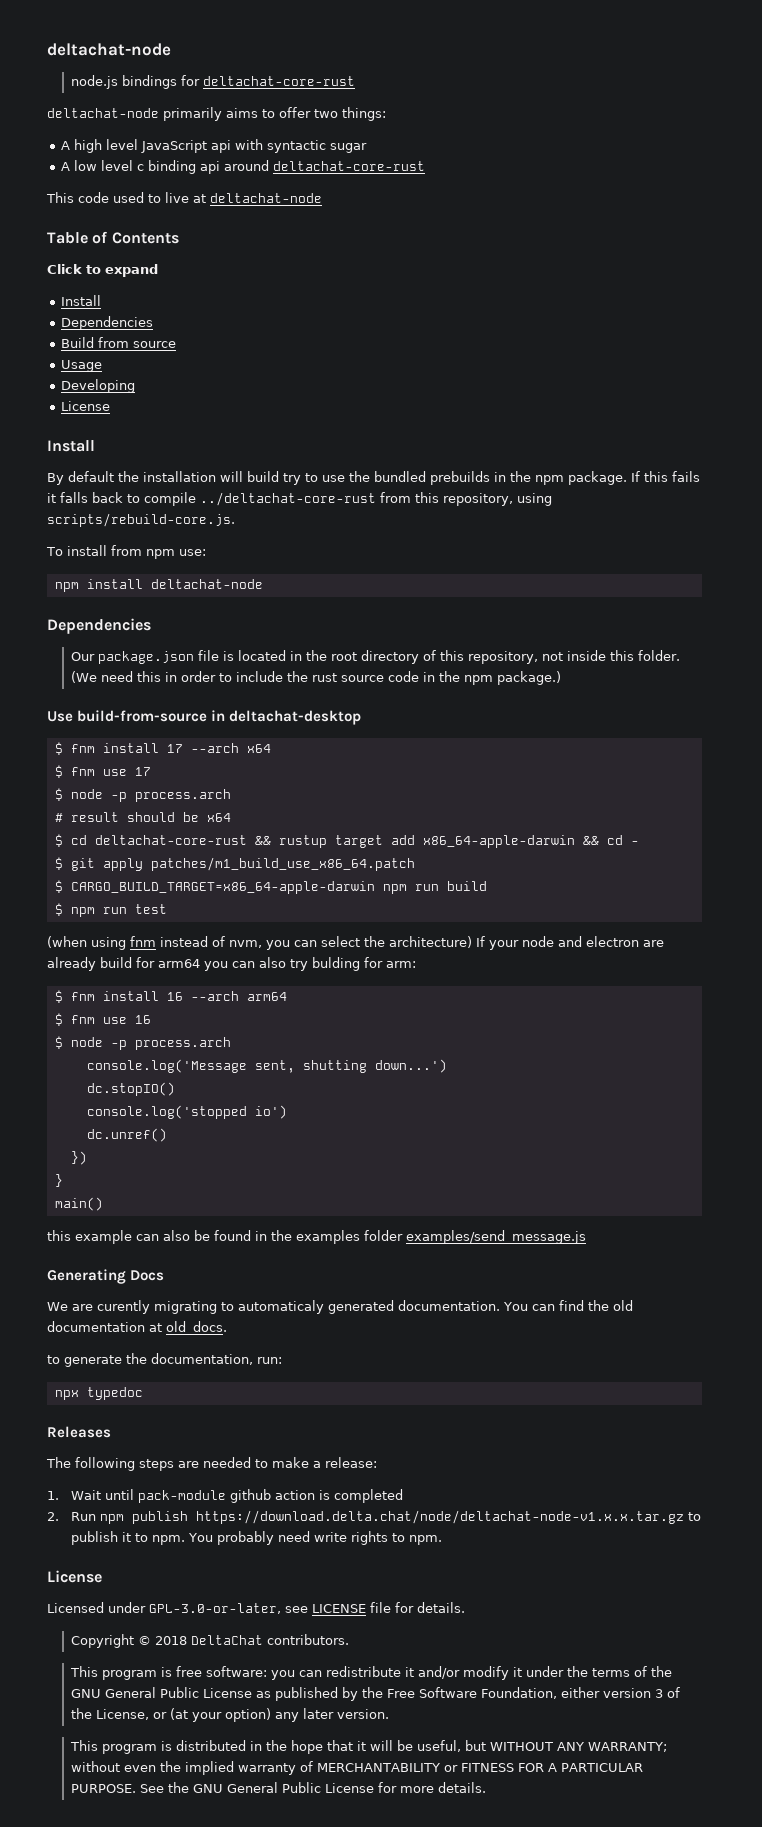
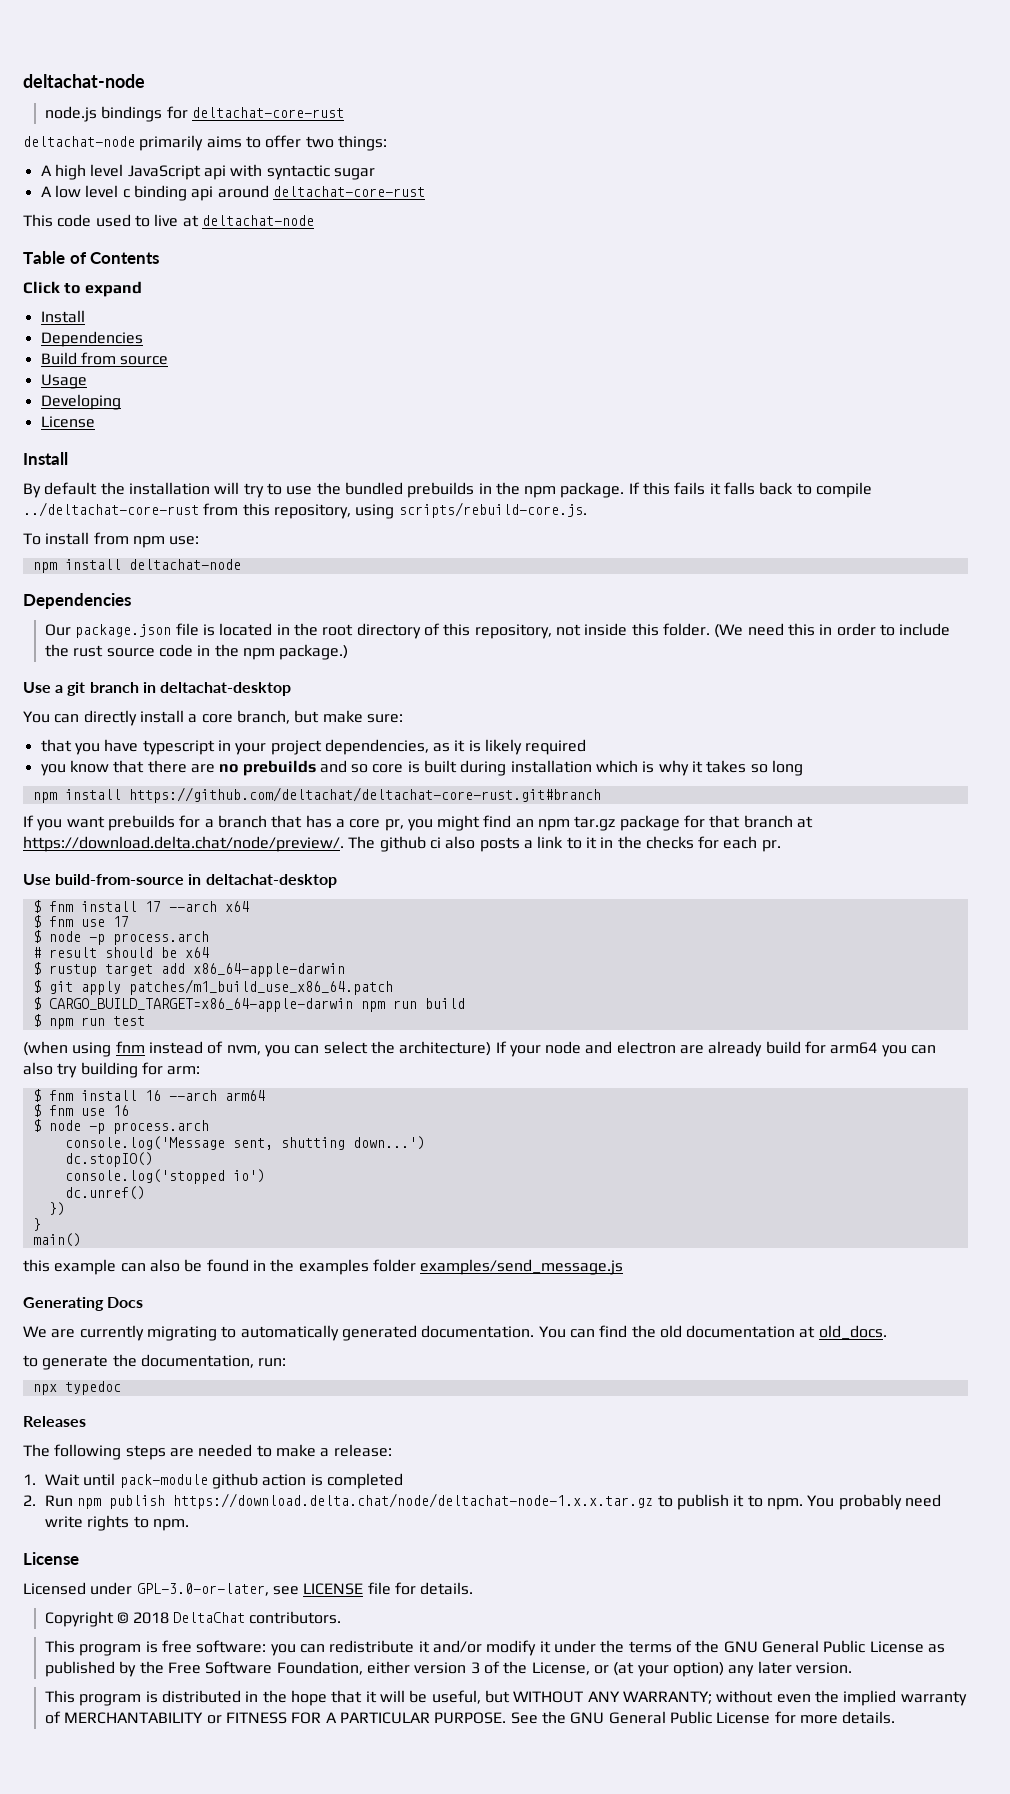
[247,471,279,482] build -> (240, 488) none
(561, 678) none -> [23,682,291,696] [23,710,403,726] [40,739,587,755] [40,760,804,776] [32,787,601,803] [23,815,814,831] [23,836,781,852] // Use a git branch in deltachat-desktop // You can directly install a core branch, but make sure: // that you have typescript in your project dependencies, as it is likely required // you know that there are no prebuilds and so core is built during installation which is why it takes so long // npm install https://github.com/deltachat/deltachat-core-rust.git#branch // If you want prebuilds for a branch that has a core pr, you might find an npm tar.gz package for that branch at https://download.delta.chat/node/preview/. The github ci also posts a link to it in the checks for each pr.
[70,835,271,845] cd deltachat-core-rust && -> (41, 968) none
[582,835,639,845] && cd - -> (345, 970) none
[312,957,360,971] bulding -> [80,1062,138,1078] building
[97,1300,150,1314] curently -> [79,1325,144,1341] currently
[238,1300,324,1314] automaticaly -> [240,1325,339,1341] automatically
[195,1510,684,1524] https://download.delta.chat/node/deltachat-node-v1.x.x.tar.gz -> [173,1493,654,1509] https://download.delta.chat/node/deltachat-node-1.x.x.tar.gz

